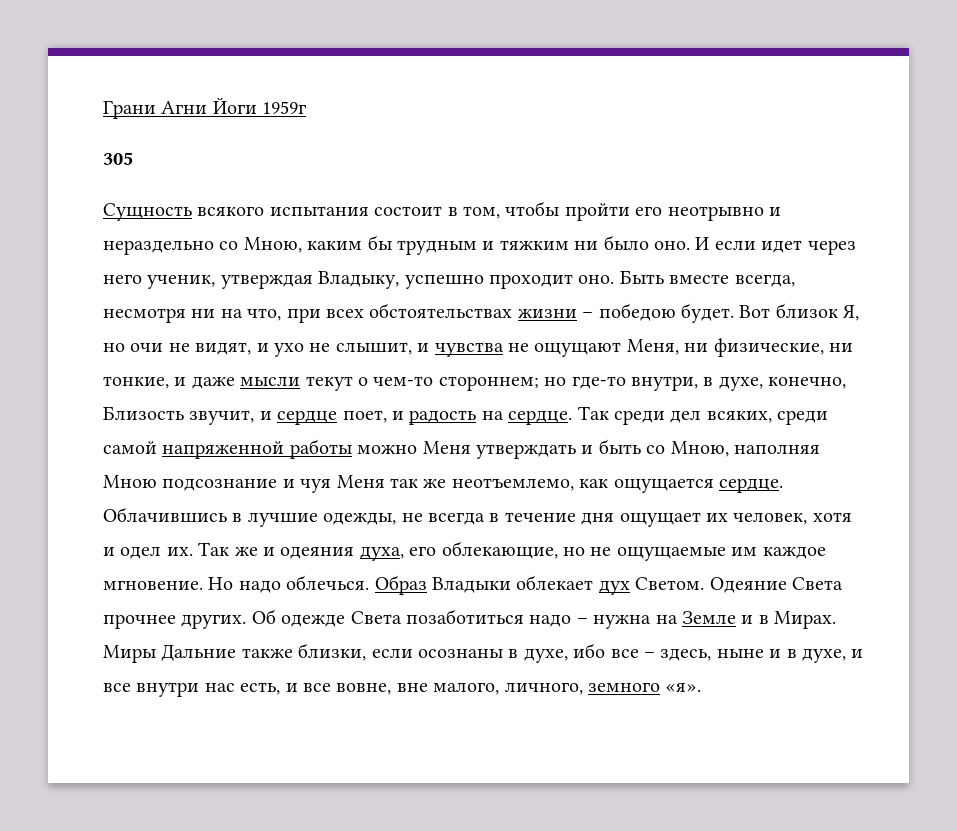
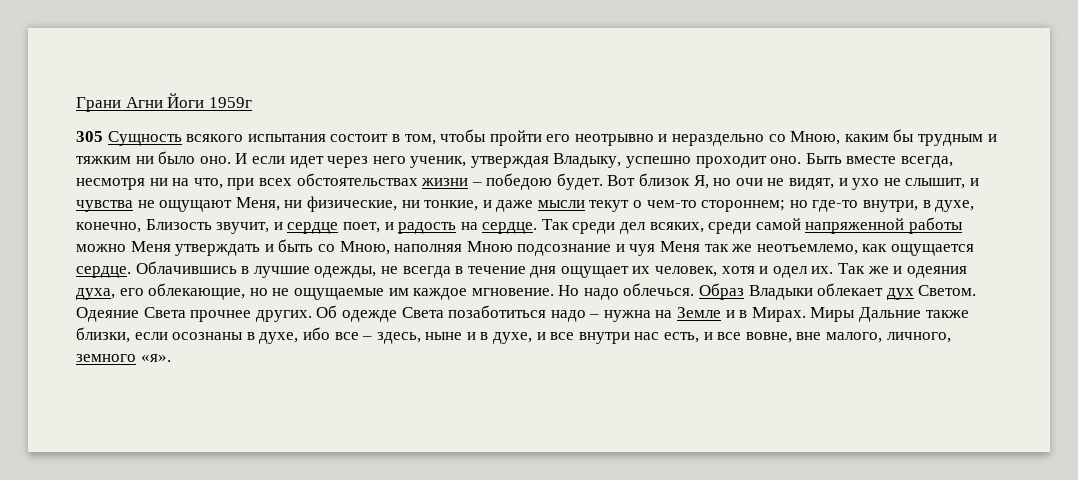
(133, 158) // -> (103, 136) none

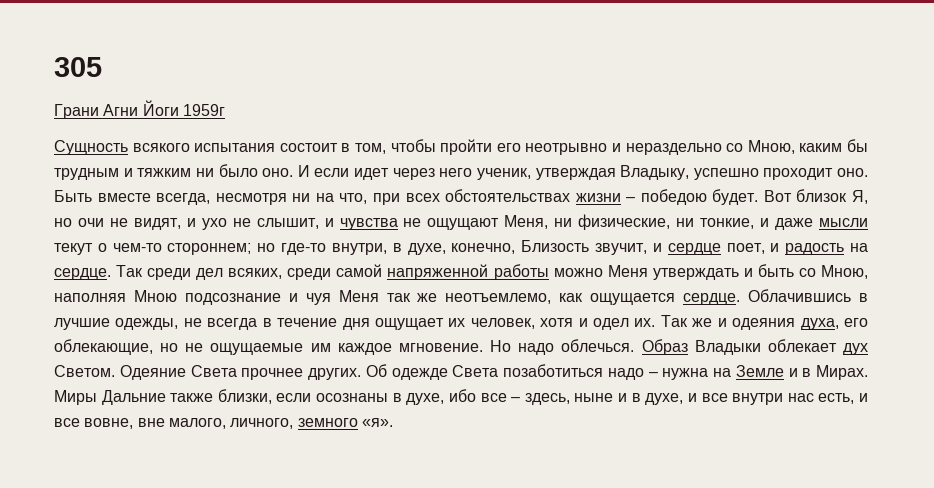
(76, 104) none -> [54,57,102,77] 305 //
[76,131,103,142] 305 -> (225, 110) none

